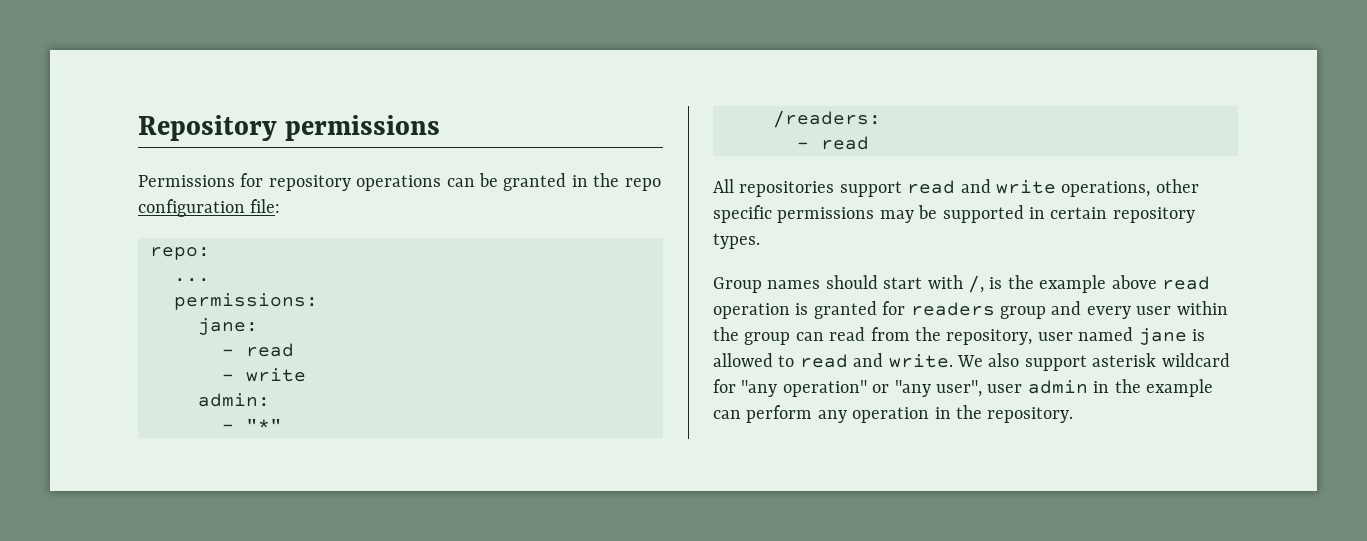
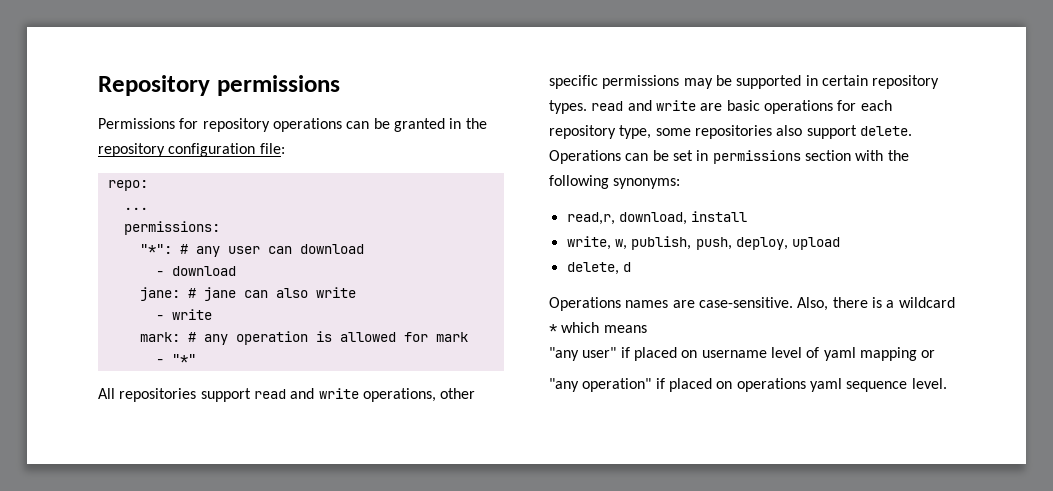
[624,178,661,191] repo -> [98,143,165,157] repository
[198,318,258,335] [222,343,294,357] [222,368,306,382] [198,393,270,407] jane: // - read // - write // admin: -> [139,244,364,257] [155,266,236,276] [139,287,356,301] [155,309,212,320] [139,331,468,345] "*": # any user can download // - download // jane: # jane can also write // - write // mark: # any operation is allowed for mark
[773,110,881,128] [797,136,869,150] // /readers: // - read -> (196, 359) none
[713,275,1210,293] [713,301,1228,319] [713,327,1205,345] [713,353,1230,371] [713,379,1213,397] [713,405,1074,423] // Group names should start with /, is the example above read operation is granted for readers group and every user within the group can read from the repository, user named jane is allowed to read and write. We also support asterisk wildcard for "any operation" or "any user", user admin in the example can perform any operation in the repository. -> [591,100,892,114] [549,125,912,139] [549,150,909,164] [549,175,681,189] [566,211,748,225] [566,236,841,250] [566,262,631,275] [549,297,955,311] [549,322,647,333] [549,347,936,361] [549,378,947,392] read and write are basic operations for each repository type, some repositories also support delete. Operations can be set in permissions section with the following synonyms: // read,r, download, install // write, w, publish, push, deploy, upload // delete, d // Operations names are case-sensitive. Also, there is a wildcard * which means // "any user" if placed on username level of yaml mapping or // "any operation" if placed on operations yaml sequence level.

